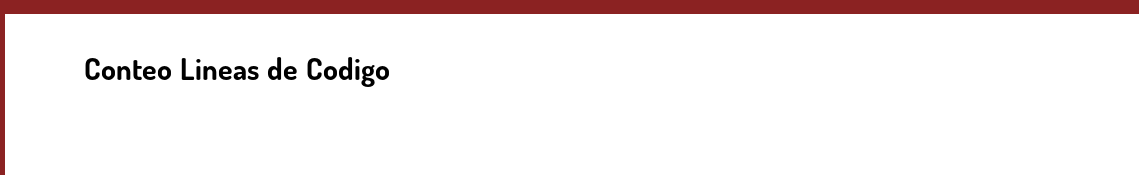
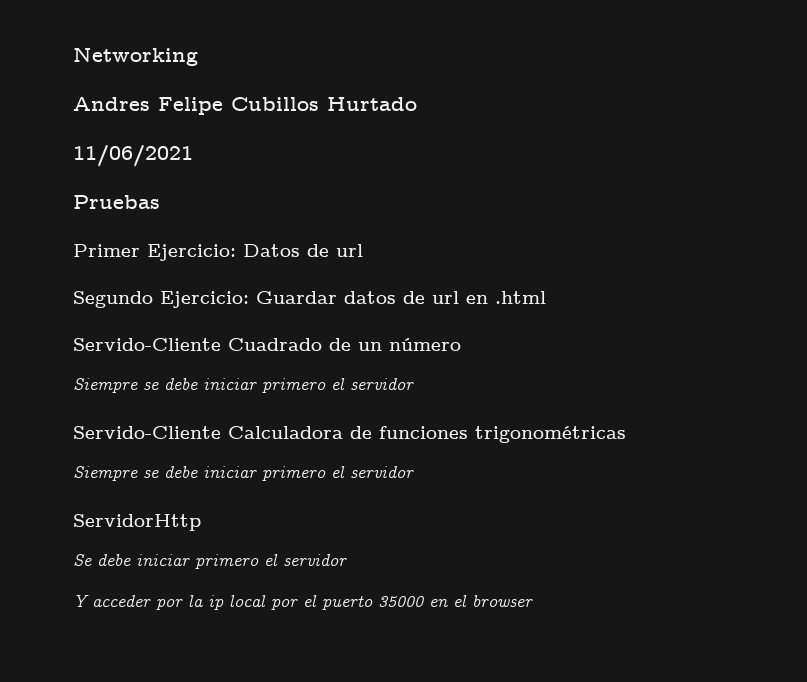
[84,57,391,87] Conteo Lineas de Codigo -> [73,47,198,66] [73,97,417,115] [73,145,193,167] [73,195,160,209] [73,244,363,261] [73,291,546,308] [73,338,461,351] [73,378,414,393] [73,426,626,443] [73,466,414,481] [73,514,201,531] [73,554,347,569] [73,594,533,610] Networking // Andres Felipe Cubillos Hurtado // 11/06/2021 // Pruebas // Primer Ejercicio: Datos de url // Segundo Ejercicio: Guardar datos de url en .html // Servido-Cliente Cuadrado de un número // Siempre se debe iniciar primero el servidor // Servido-Cliente Calculadora de funciones trigonométricas // Siempre se debe iniciar primero el servidor // ServidorHttp // Se debe iniciar primero el servidor // Y acceder por la ip local por el puerto 35000 en el browser

